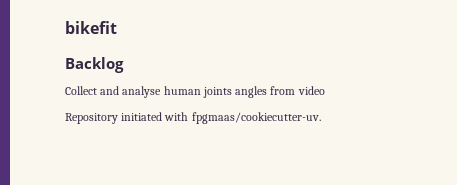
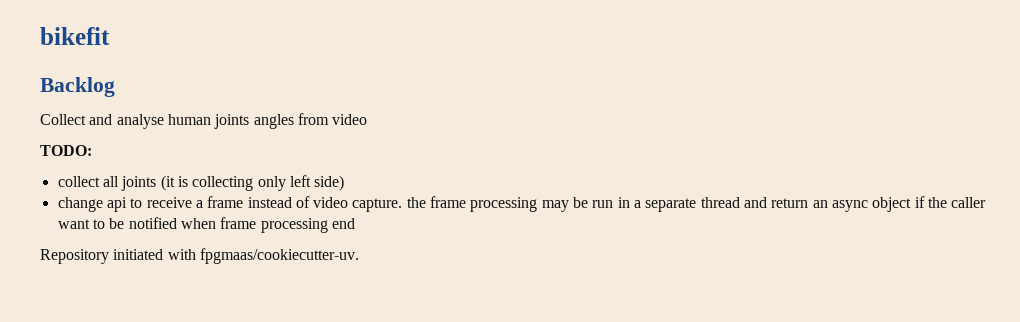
(325, 90) none -> [40,145,92,156] [57,175,345,191] [57,196,987,212] [57,217,355,233] // TODO: // collect all joints (it is collecting only left side) // change api to receive a frame instead of video capture. the frame processing may be run in a separate thread and return an async object if the caller want to be notified when frame processing end

